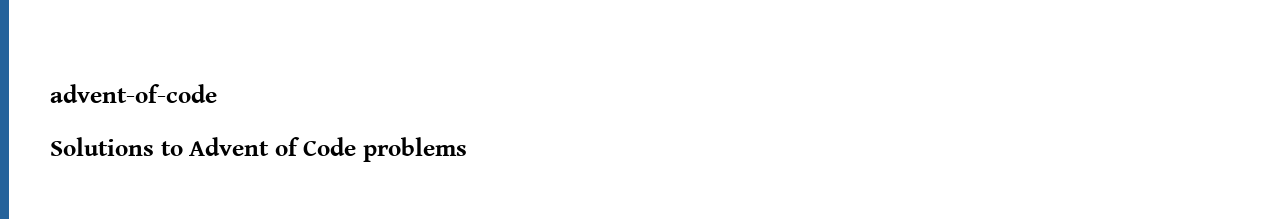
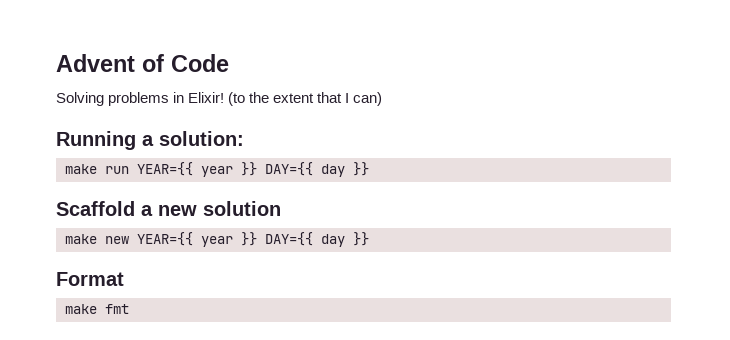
[50,84,217,103] [50,137,183,156] advent-of-code // Solutions to -> (56, 63) none
[363,137,468,162] problems -> [56,92,383,106] [56,131,244,150] [65,162,369,177] [56,201,281,216] [65,232,369,247] [56,272,124,286] [65,304,129,314] // Solving problems in Elixir! (to the extent that I can) // Running a solution: // make run YEAR={{ year }} DAY={{ day }} // Scaffold a new solution // make new YEAR={{ year }} DAY={{ day }} // Format // make fmt

